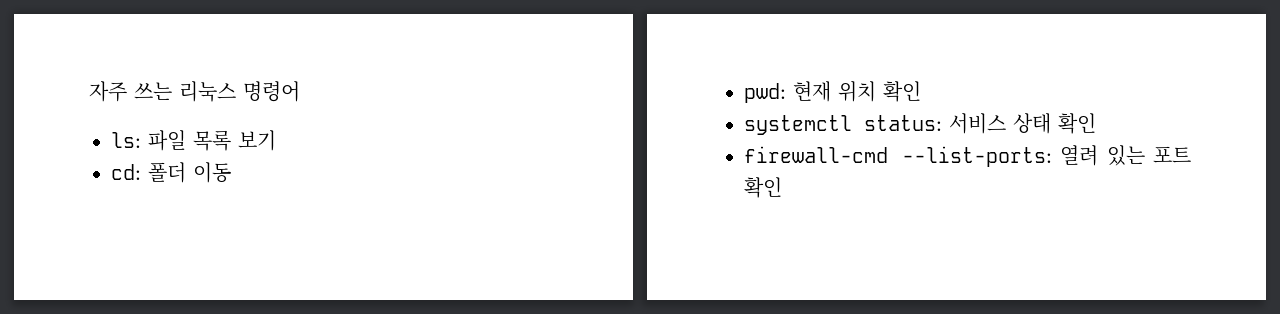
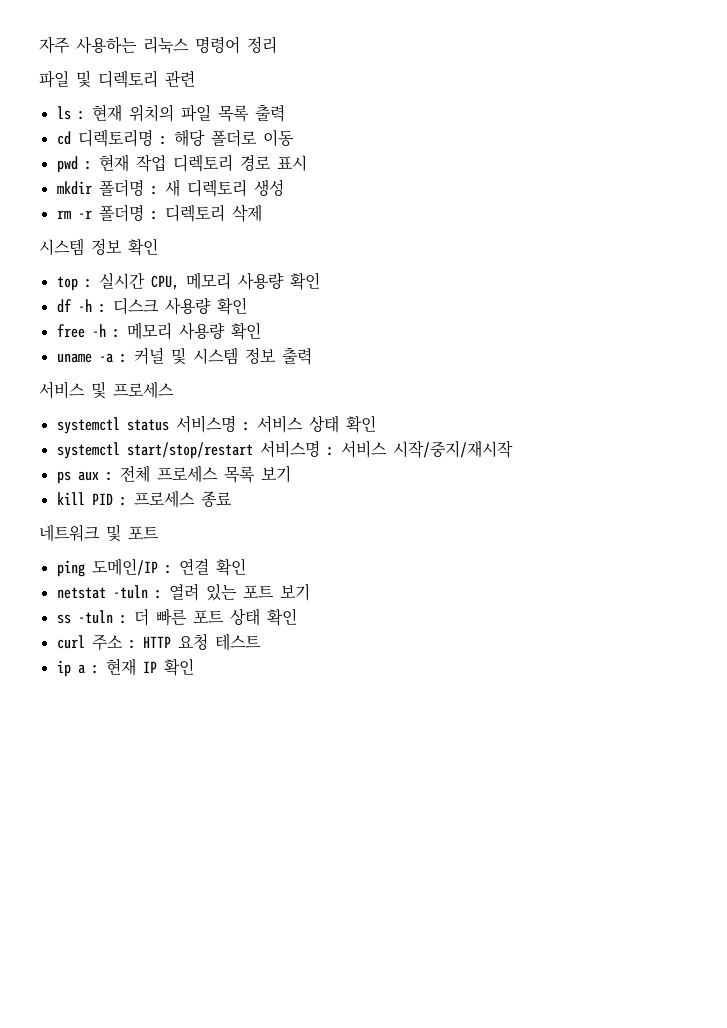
[134,82,172,100] 쓰는 -> [76,36,137,54] 사용하는
[111,130,276,151] [111,162,231,183] [744,81,921,103] [744,113,1096,135] [744,145,1191,167] // ls: 파일 목록 보기 // cd: 폴더 이동 // pwd: 현재 위치 확인 // systemctl status: 서비스 상태 확인 // firewall-cmd --list-ports: 열려 있는 포트 -> [247,36,277,54] [39,70,195,88] [56,104,285,122] [56,129,294,147] [56,154,307,173] [56,179,284,197] [56,204,262,222] [39,238,158,256] [56,272,320,291] [56,297,247,315] [56,322,261,340] [56,347,312,365] [39,381,174,399] [56,415,376,434] [56,440,513,459] [56,465,291,484] [56,490,232,508] [39,524,159,542] [56,558,246,577] [56,583,310,601] [56,608,297,626] [56,633,261,651] [56,658,157,677] 정리 // 파일 및 디렉토리 관련 // ls : 현재 위치의 파일 목록 출력 // cd 디렉토리명 : 해당 폴더로 이동 // pwd : 현재 작업 디렉토리 경로 표시 // mkdir 폴더명 : 새 디렉토리 생성 // rm -r 폴더명 : 디렉토리 삭제 // 시스템 정보 확인 // top : 실시간 CPU, 메모리 사용량 확인 // df -h : 디스크 사용량 확인 // free -h : 메모리 사용량 확인 // uname -a : 커널 및 시스템 정보 출력 // 서비스 및 프로세스 // systemctl status 서비스명 : 서비스 상태 확인 // systemctl start/stop/restart 서비스명 : 서비스 시작/중지/재시작 // ps aux : 전체 프로세스 목록 보기 // kill PID : 프로세스 종료 // 네트워크 및 포트 // ping 도메인/IP : 연결 확인 // netstat -tuln : 열려 있는 포트 보기 // ss -tuln : 더 빠른 포트 상태 확인 // curl 주소 : HTTP 요청 테스트 // ip a : 현재 IP

